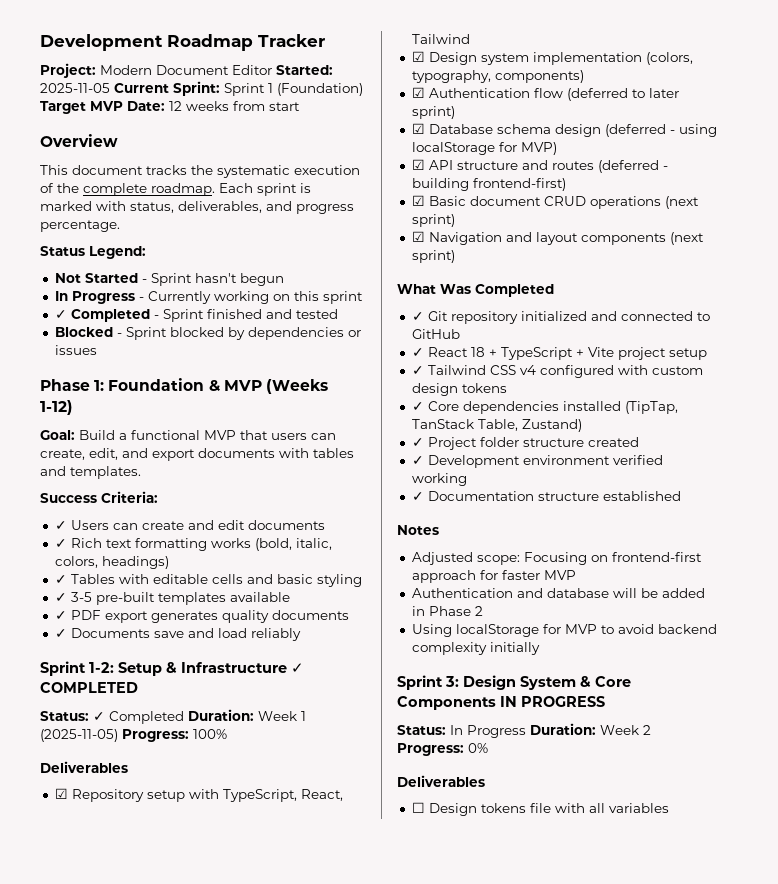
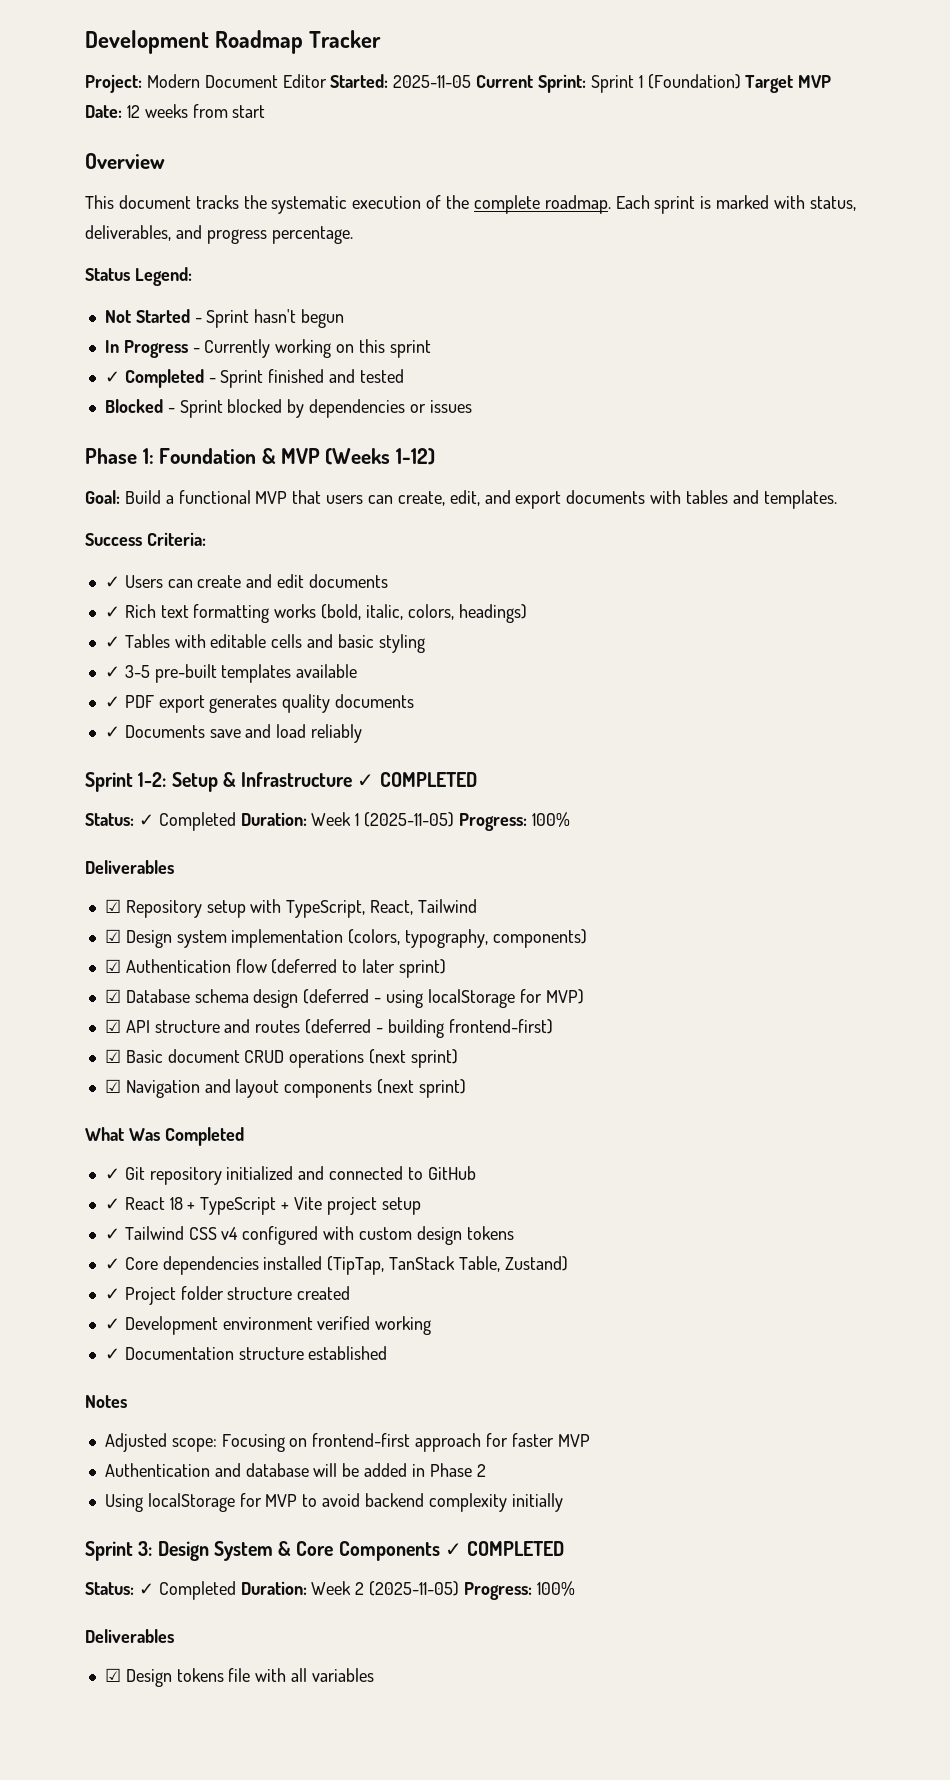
[500,696,605,707] [397,725,526,738] IN PROGRESS // Status: In Progress -> [444,1541,565,1556] [85,1581,236,1600] ✓ COMPLETED // Status: ✓ Completed
[397,743,488,756] [397,775,485,787] [411,802,425,813] Progress: 0% // Deliverables // ☐ -> [369,1581,575,1600] [85,1629,174,1643] [104,1668,121,1682] (2025-11-05) Progress: 100% // Deliverables // ☑

